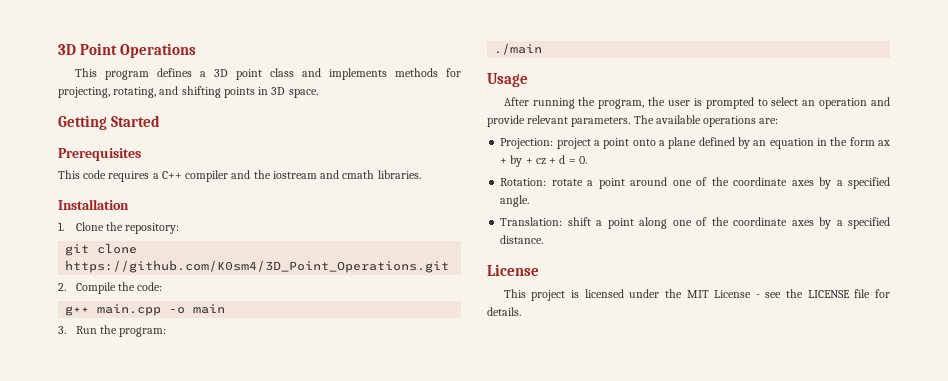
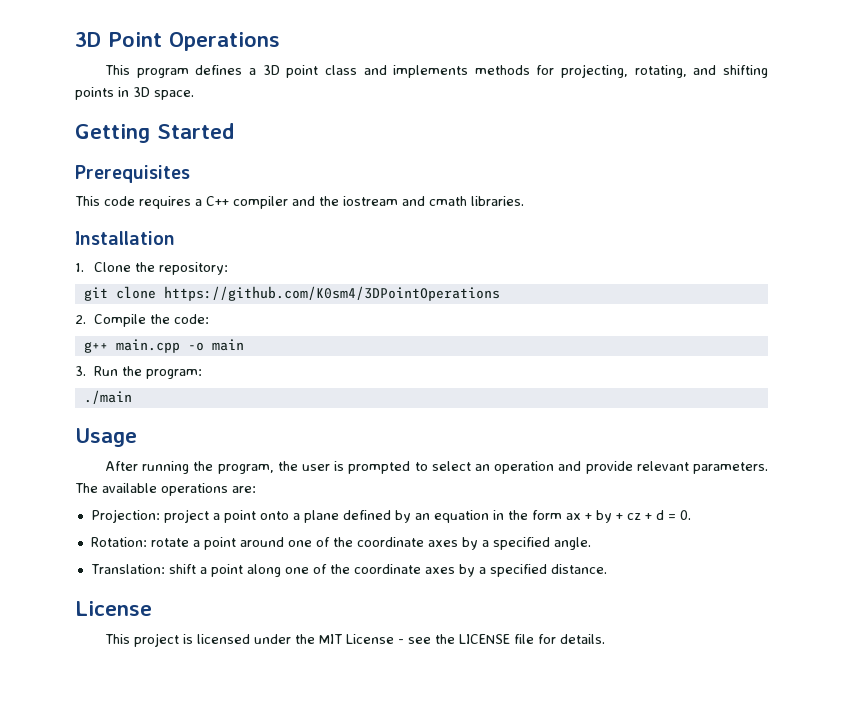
[65,260,450,273] https://github.com/K0sm4/3D_Point_Operations.git -> [163,286,500,301] https://github.com/K0sm4/3DPointOperations

